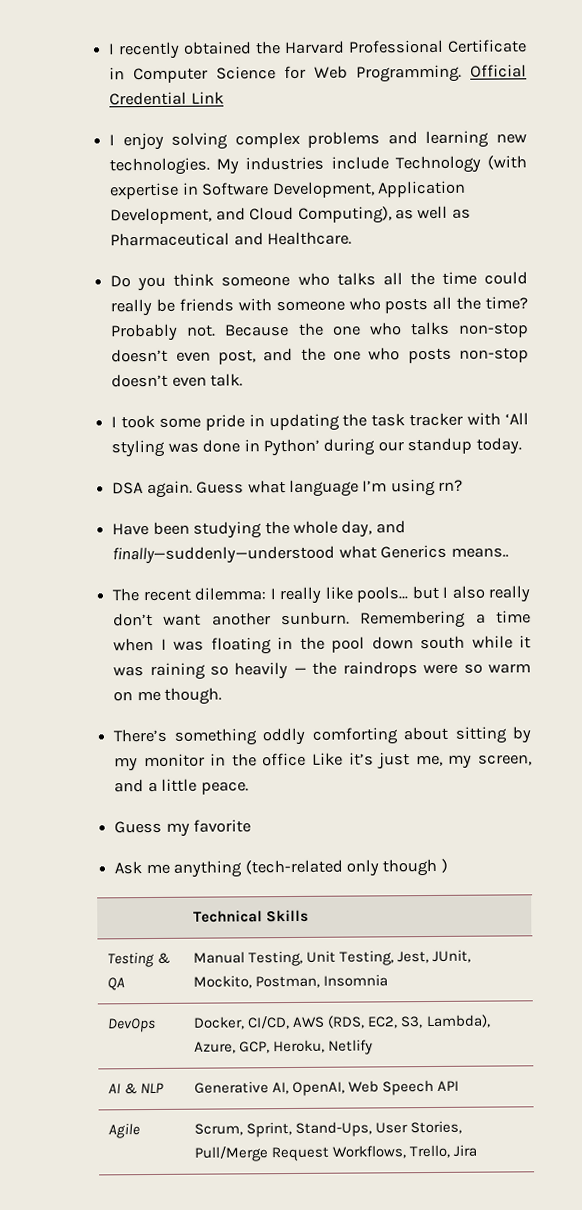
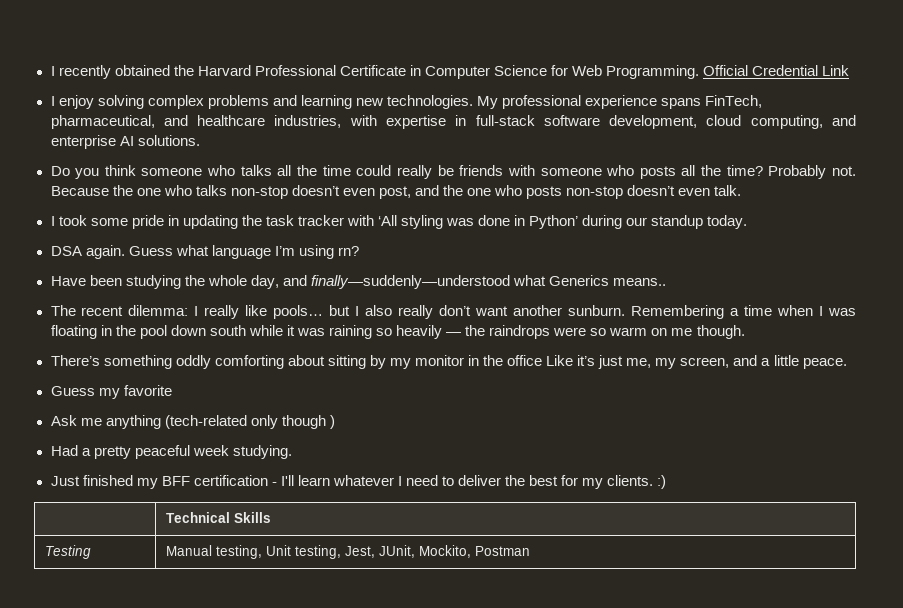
[245,155,528,174] [109,180,466,200] [110,205,471,225] [110,231,353,247] industries include Technology (with expertise in Software Development, Application Development, and Cloud Computing), as well as Pharmaceutical and Healthcare. -> [502,95,763,109] [50,115,856,129] [50,135,200,149] professional experience spans FinTech, pharmaceutical, and healthcare industries, with expertise in full-stack software development, cloud computing, and enterprise AI solutions.
(448, 865) none -> [50,445,292,459] [50,475,667,489] // Had a pretty peaceful week studying. // Just finished my BFF certification - I'll learn whatever I need to deliver the best for my clients. :)
[157,952,171,964] [107,977,126,991] & QA -> (91, 552) none
[248,949,472,967] [193,974,389,989] [107,1017,157,1033] [193,1014,491,1030] [194,1039,374,1055] [108,1082,165,1095] [194,1079,460,1097] [108,1123,141,1139] [194,1120,463,1138] [194,1144,478,1162] Testing, Unit Testing, Jest, JUnit, Mockito, Postman, Insomnia // DevOps | Docker, CI/CD, AWS (RDS, EC2, S3, Lambda), Azure, GCP, Heroku, Netlify // AI & NLP | Generative AI, OpenAI, Web Speech API // Agile | Scrum, Sprint, Stand-Ups, User Stories, Pull/Merge Request Workflows, Trello, Jira -> [215,545,530,559] testing, Unit testing, Jest, JUnit, Mockito, Postman

